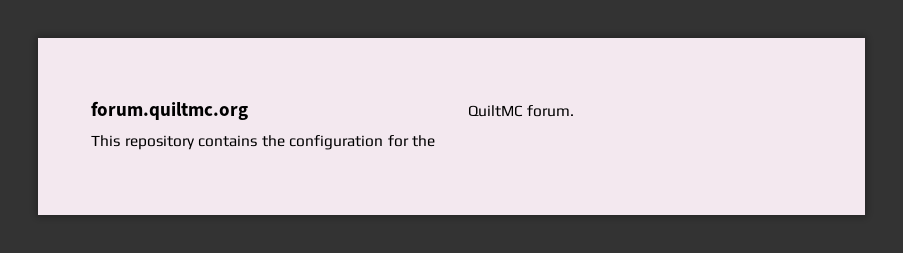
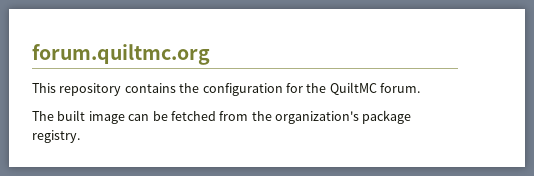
(575, 111) none -> [32,110,412,124] [32,130,80,143] // The built image can be fetched from the organization's package registry.

